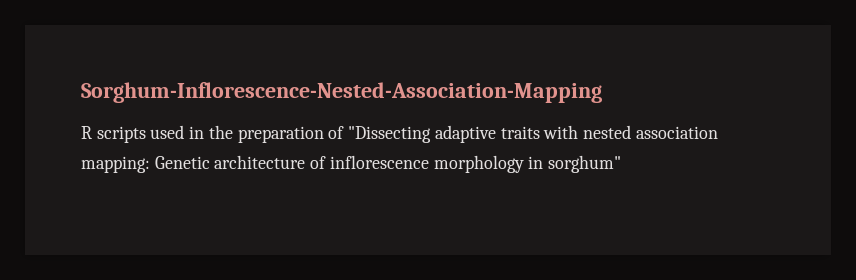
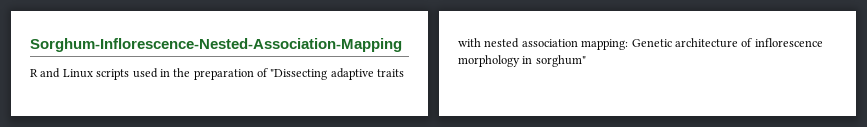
(92, 132) none -> [40,68,93,78] and Linux

